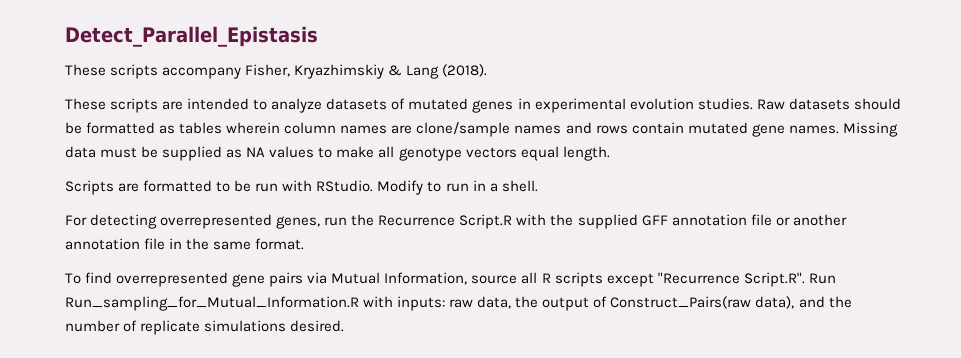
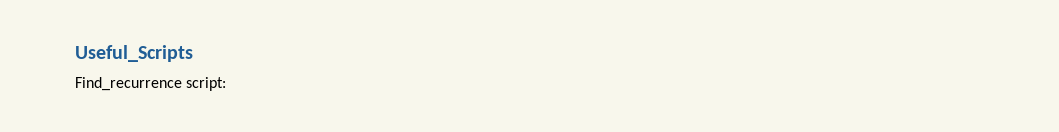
[65,26,318,47] [65,64,488,79] [65,98,901,113] [65,122,898,137] [65,146,610,161] [65,180,538,195] [65,214,847,229] [65,238,305,250] [65,272,836,287] [65,296,852,311] [65,320,345,335] Detect_Parallel_Epistasis // These scripts accompany Fisher, Kryazhimskiy & Lang (2018). // These scripts are intended to analyze datasets of mutated genes in experimental evolution studies. Raw datasets should be formatted as tables wherein column names are clone/sample names and rows contain mutated gene names. Missing data must be supplied as NA values to make all genotype vectors equal length. // Scripts are formatted to be run with RStudio. Modify to run in a shell. // For detecting overrepresented genes, run the Recurrence Script.R with the supplied GFF annotation file or another annotation file in the same format. // To find overrepresented gene pairs via Mutual Information, source all R scripts except "Recurrence Script.R". Run Run_sampling_for_Mutual_Information.R with inputs: raw data, the output of Construct_Pairs(raw data), and the number of replicate simulations desired. -> [75,45,193,62] [75,77,227,91] Useful_Scripts // Find_recurrence script:

